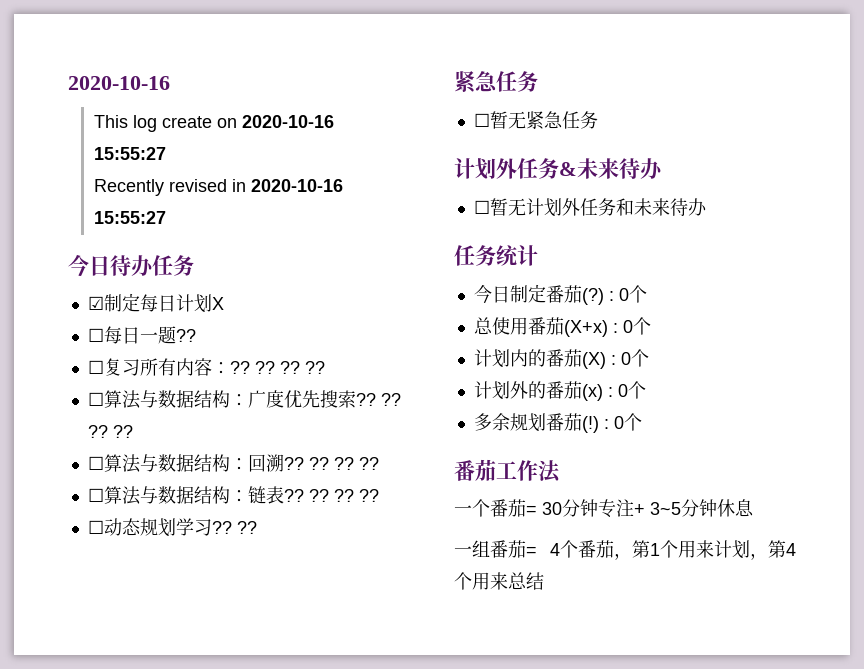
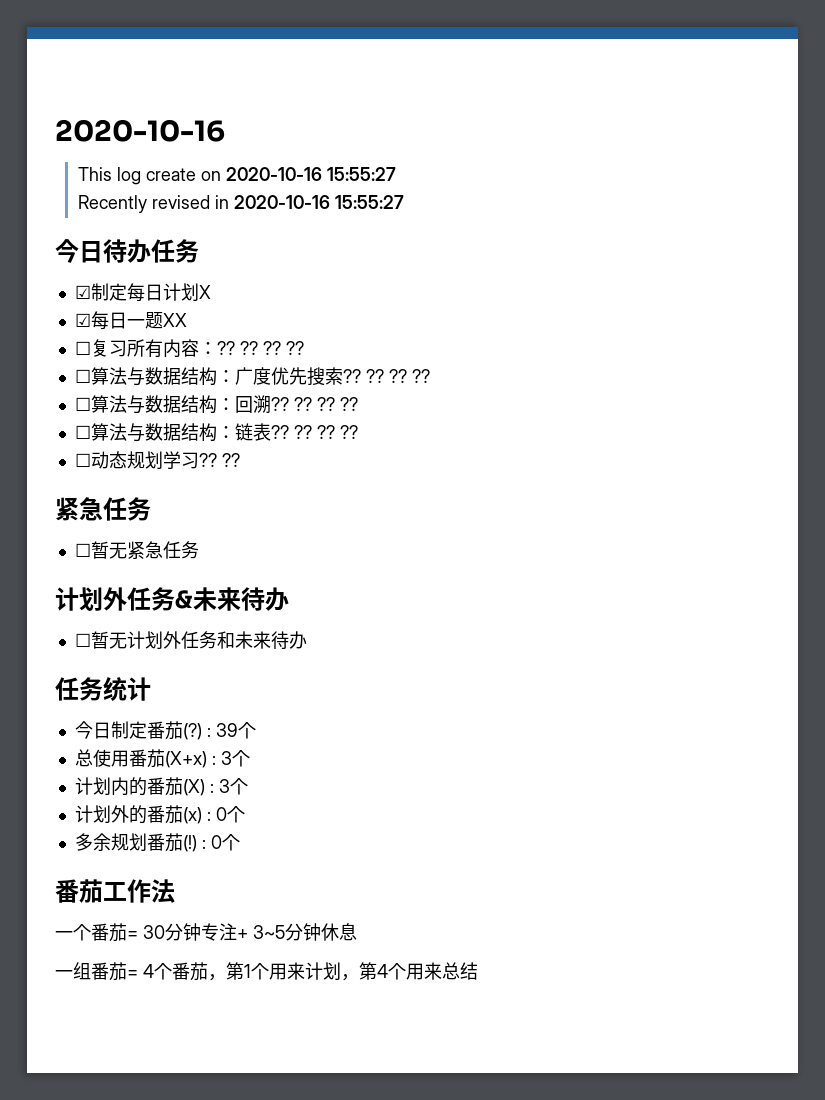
[87,328,104,342] ☐ -> [74,313,91,327] ☑
[175,329,196,342] ?? -> [162,313,187,327] XX
[618,288,629,301] 0 -> [215,723,238,737] 39
[622,320,633,333] 0 -> [220,751,232,765] 3
[620,352,631,365] 0 -> [218,779,230,793] 3

